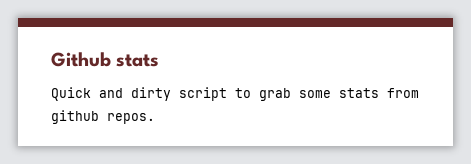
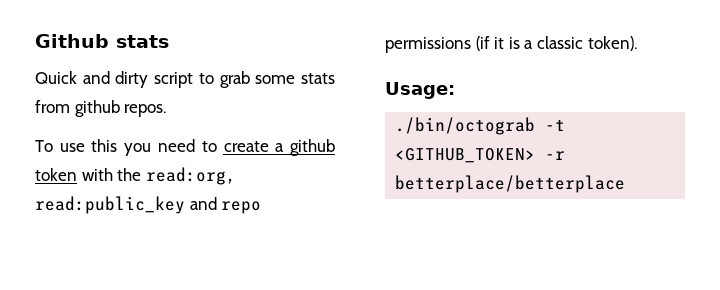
(155, 118) none -> [35,139,335,156] [35,167,236,185] [35,196,262,214] [385,36,637,53] [385,82,455,99] [395,117,566,135] [395,148,566,163] [395,175,626,193] // To use this you need to create a github token with the read:org, read:public_key and repo permissions (if it is a classic token). // Usage: // ./bin/octograb -t <GITHUB_TOKEN> -r betterplace/betterplace

